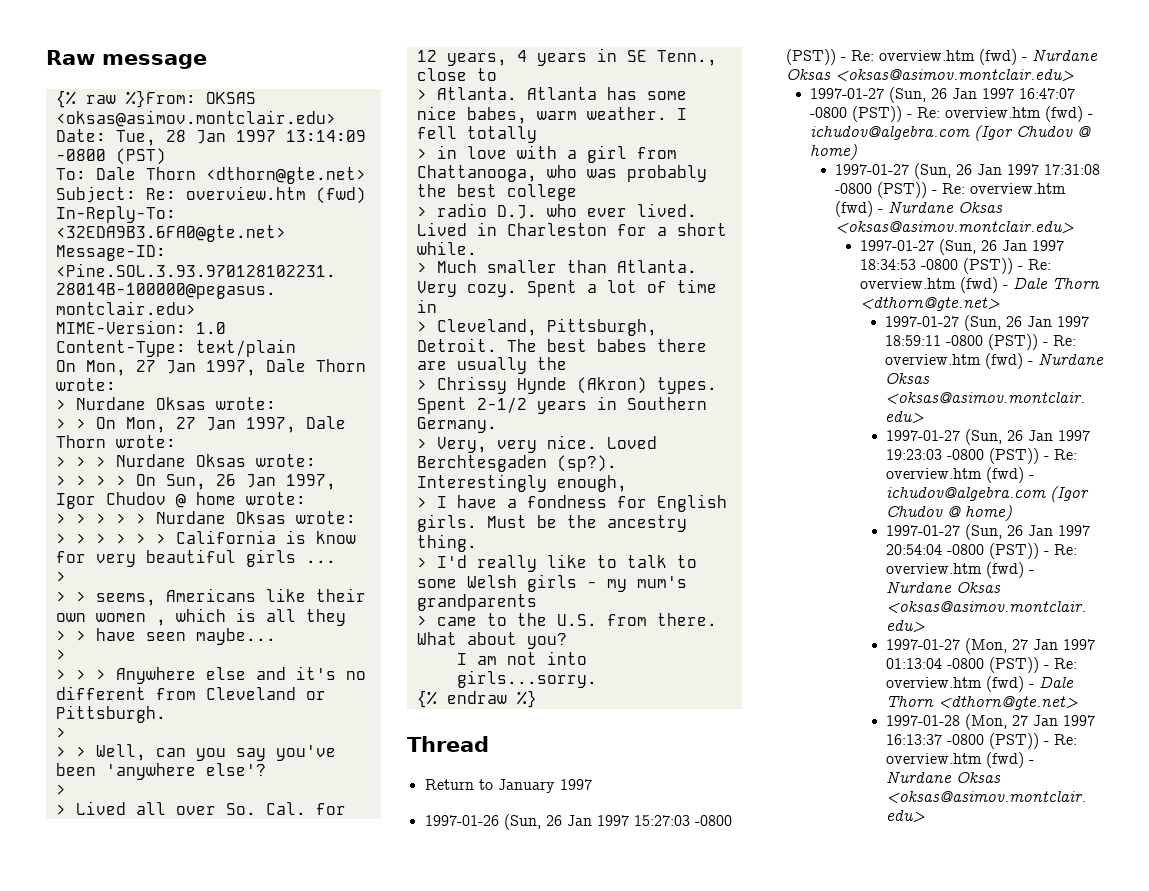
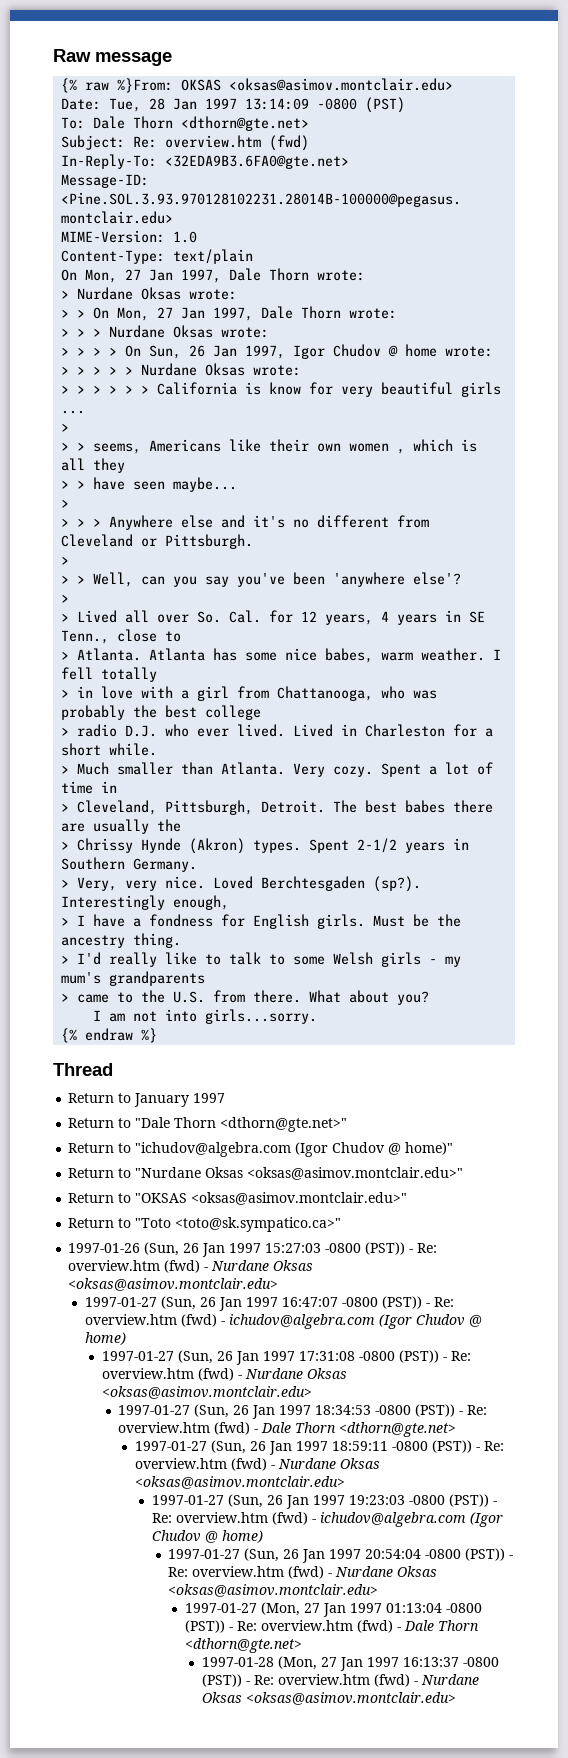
(592, 784) none -> [68,1117,348,1132] [68,1142,454,1157] [68,1167,464,1180] [68,1192,408,1205] [68,1217,342,1232] // Return to "Dale Thorn <dthorn@gte.net>" // Return to "ichudov@algebra.com (Igor Chudov @ home)" // Return to "Nurdane Oksas <oksas@asimov.montclair.edu>" // Return to "OKSAS <oksas@asimov.montclair.edu>" // Return to "Toto <toto@sk.sympatico.ca>"

